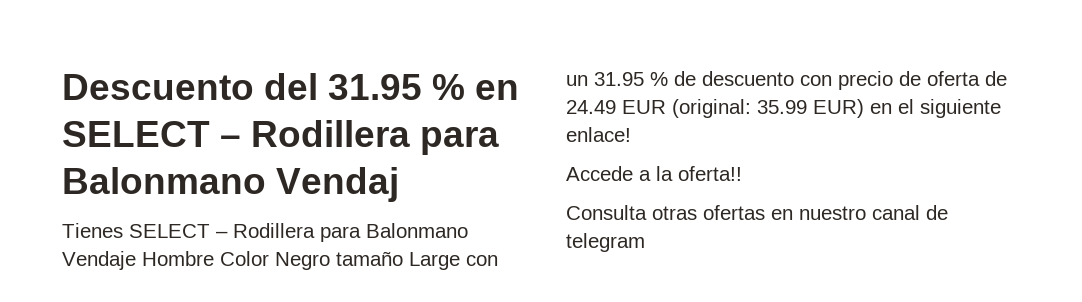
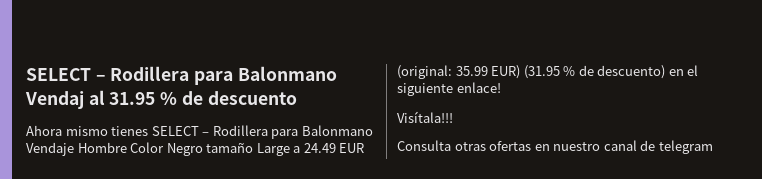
[62,73,519,100] Descuento del 31.95 % en -> (26, 74) none
[62,223,123,238] // Tienes -> [88,90,297,105] [26,125,149,136] al 31.95 % de descuento // Ahora mismo tienes
[466,255,498,266] [566,71,1007,90] con un 31.95 % de descuento con precio de oferta de -> [293,146,301,153] a
(864, 108) none -> [523,65,666,79] (31.95 % de descuento)
[566,166,742,181] Accede a la oferta!! -> [397,111,453,123] Visítala!!!

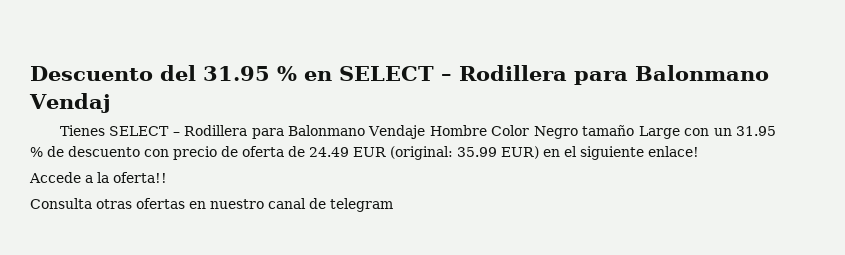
(26, 74) none -> [30,65,332,81] Descuento del 31.95 % en
[88,90,297,105] [26,125,149,136] al 31.95 % de descuento // Ahora mismo tienes -> [59,125,105,136] // Tienes
[293,146,301,153] a -> [684,126,777,136] [30,146,305,160] con un 31.95 % de descuento con precio de oferta de
[523,65,666,79] (31.95 % de descuento) -> (539, 152) none
[397,111,453,123] Visítala!!! -> [29,172,167,183] Accede a la oferta!!

